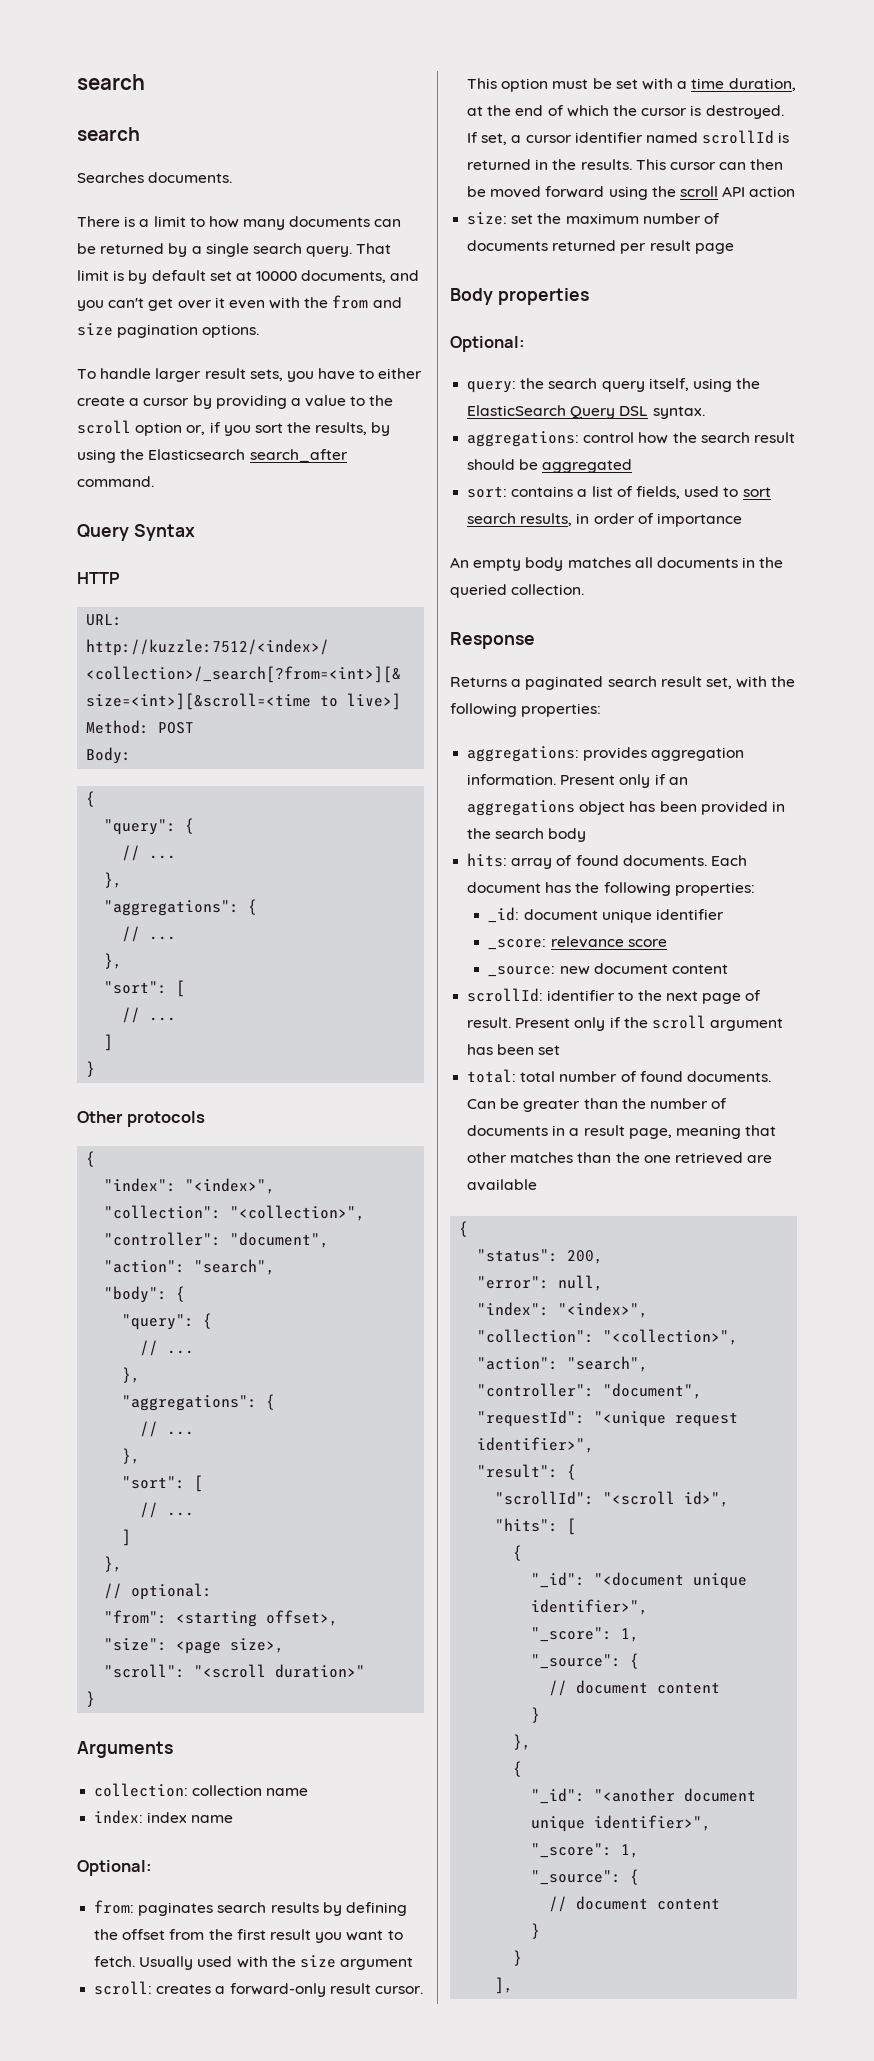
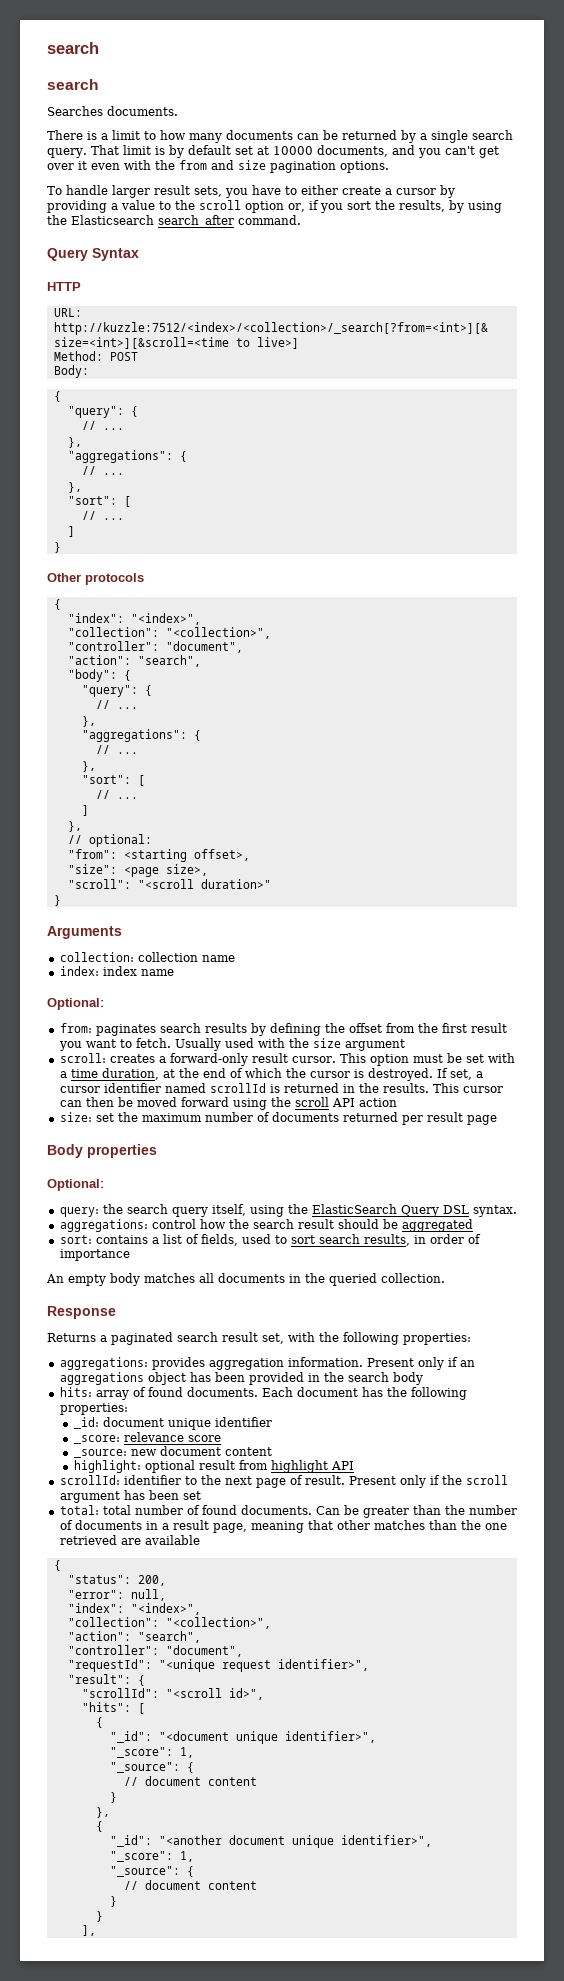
(728, 969) none -> [73,1460,354,1473] // highlight: optional result from highlight API

